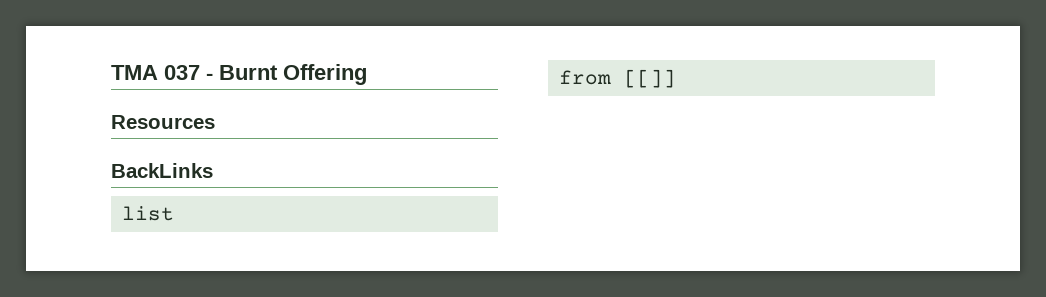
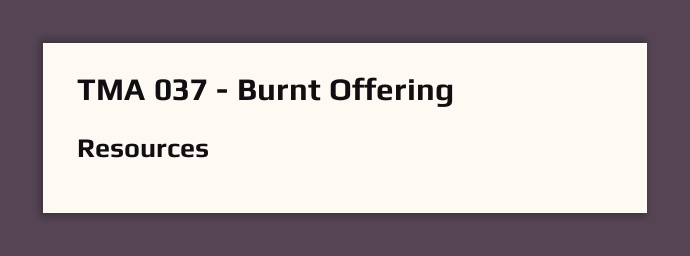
[111,163,213,178] [121,206,174,221] [558,69,676,88] // BackLinks // list // from [[]] -> (209, 148) none

